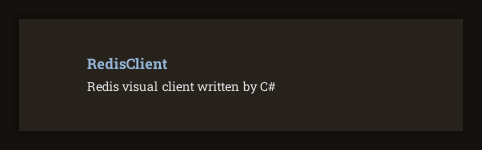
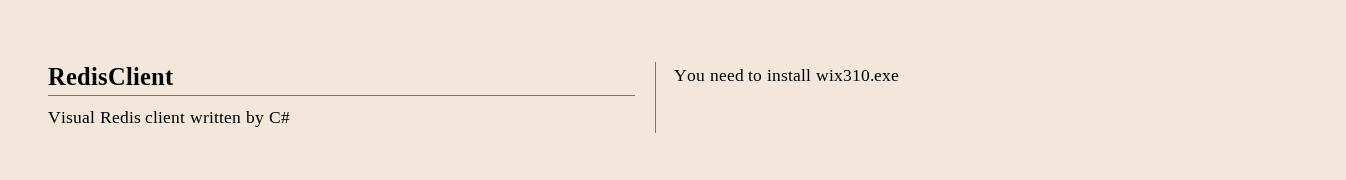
[87,81,159,92] Redis visual -> [48,111,141,123] Visual Redis
(276, 87) none -> [674,69,899,81] // You need to install wix310.exe

